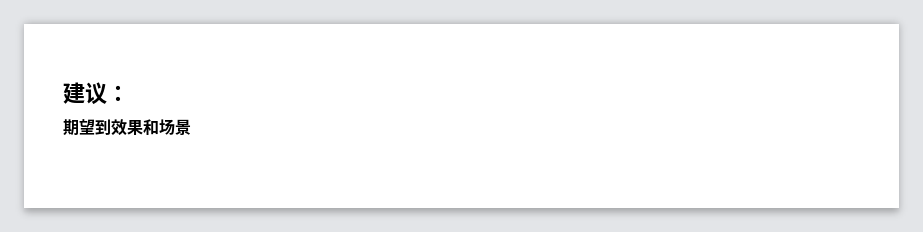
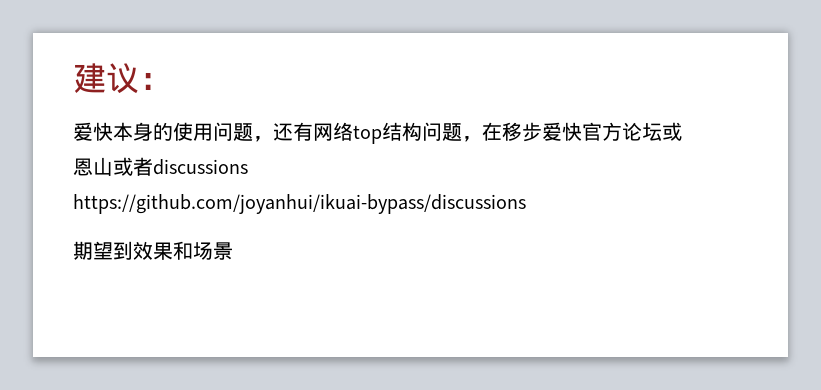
(129, 93) none -> [73,122,682,144] [73,157,248,176] [73,194,526,214] // 爱快本身的使用问题，还有网络top结构问题，在移步爱快官方论坛或恩山或者discussions https://github.com/joyanhui/ikuai-bypass/discussions

